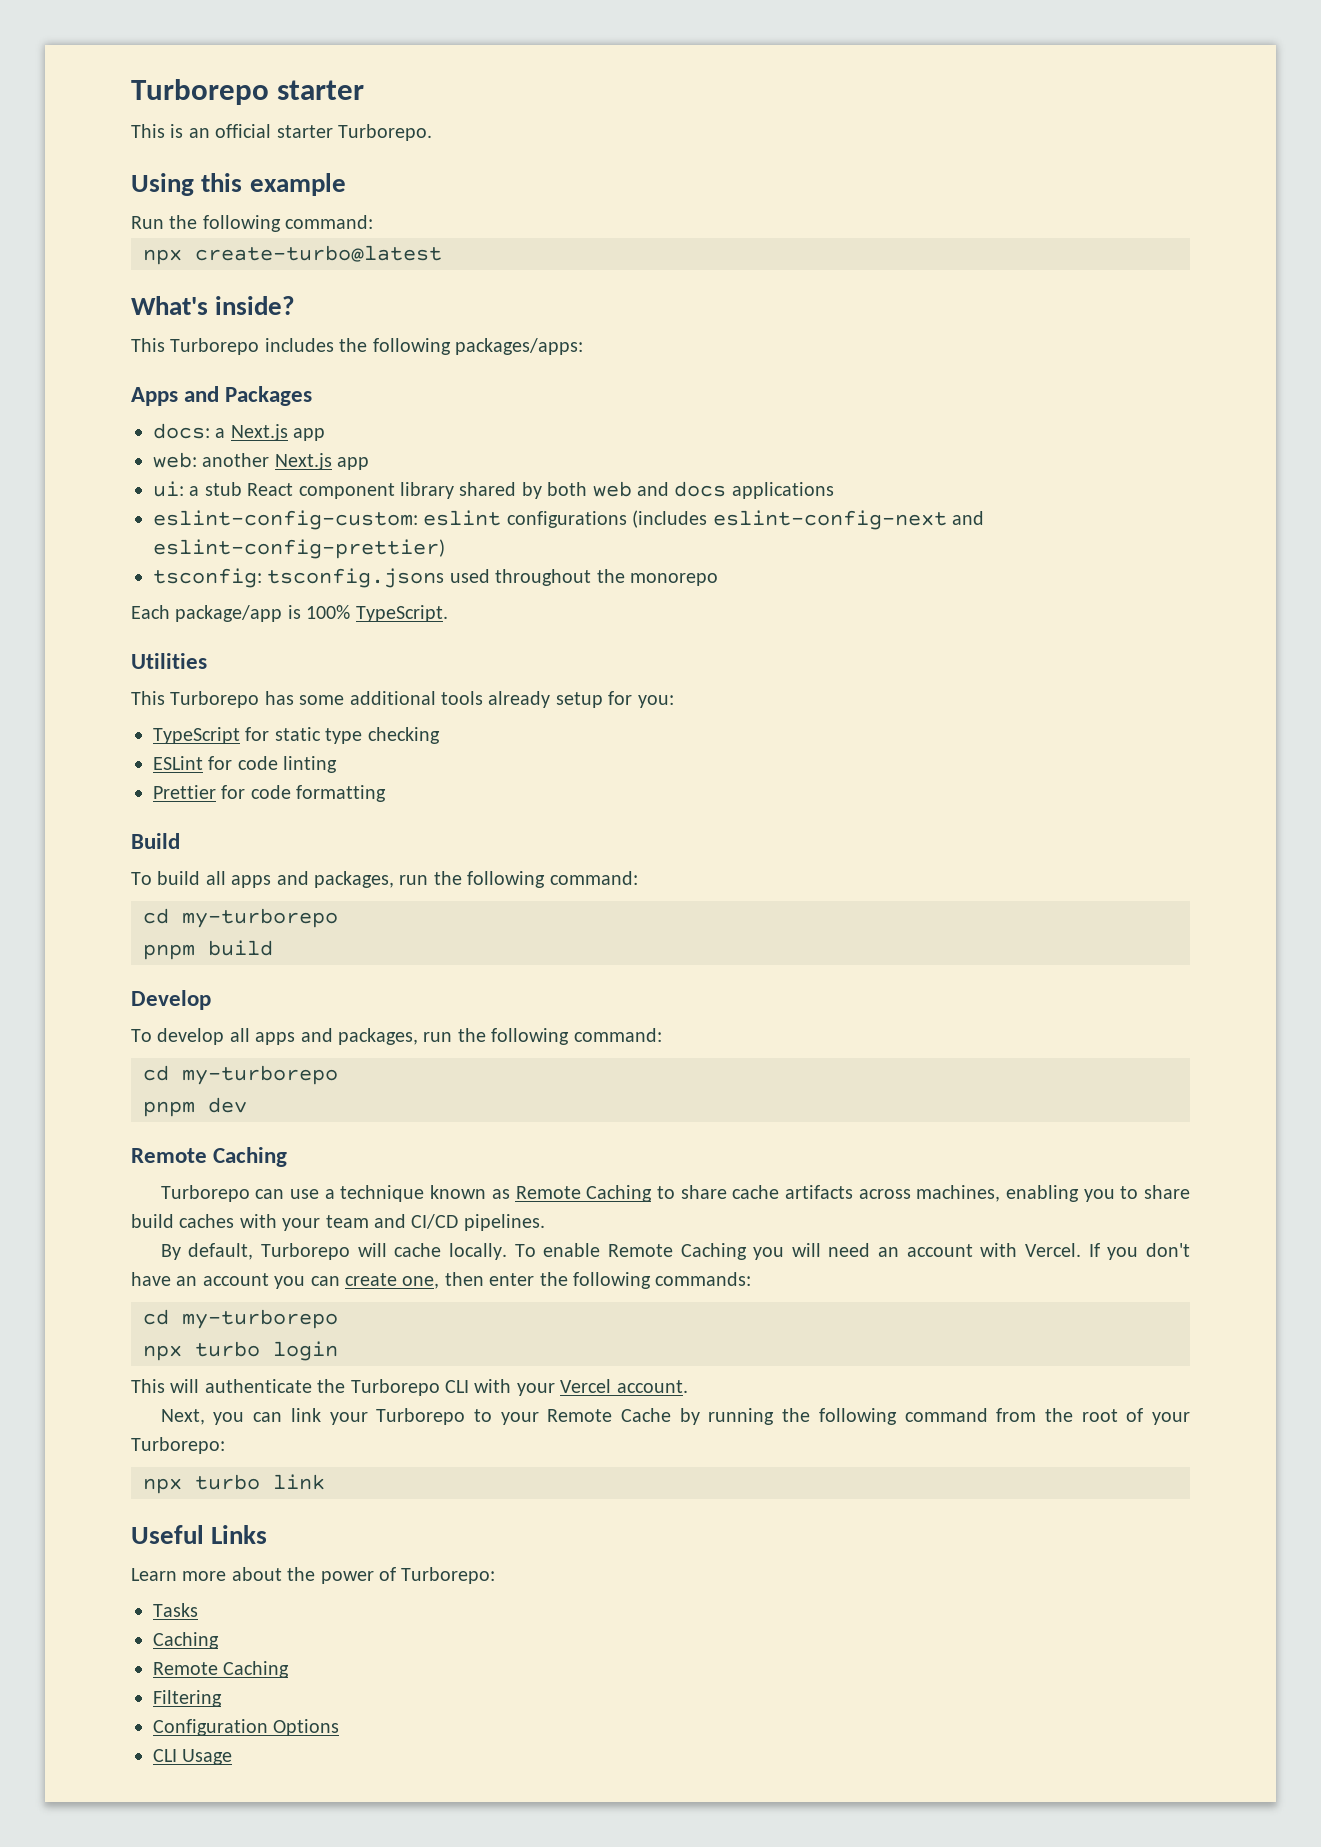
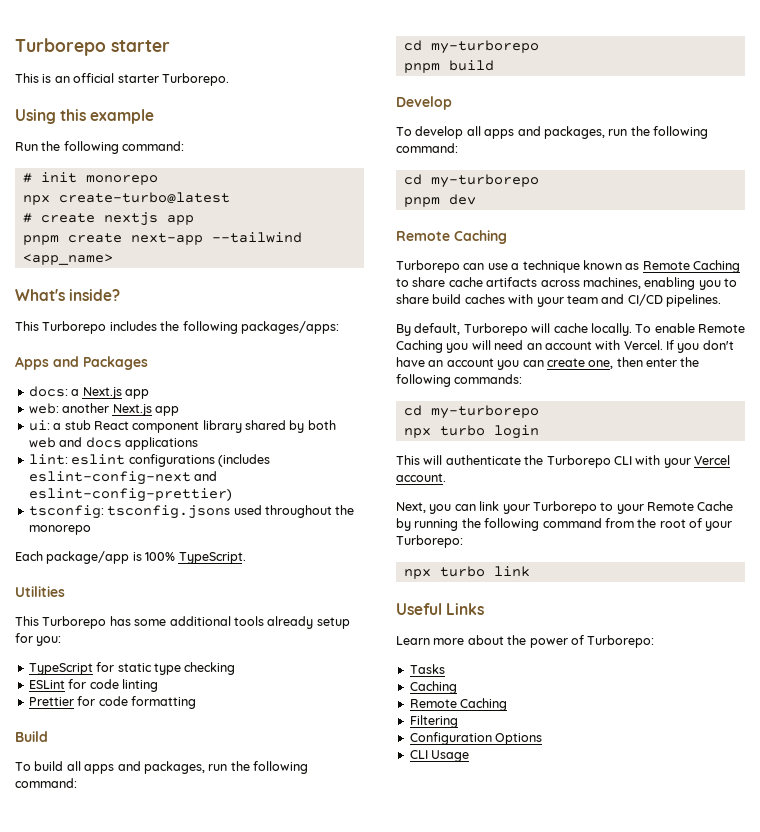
(374, 222) none -> [22,172,158,185] // # init monorepo
(442, 253) none -> [22,212,194,226] [22,232,302,245] [22,254,113,265] // # create nextjs app // pnpm create next-app --tailwind <app_name>
[153,510,418,530] eslint-config-custom: -> [28,454,68,465] lint:

